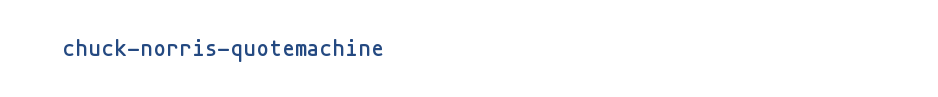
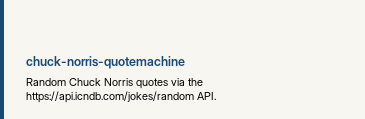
(384, 50) none -> [26,78,203,89] [26,91,216,103] // Random Chuck Norris quotes via the https://api.icndb.com/jokes/random API.

